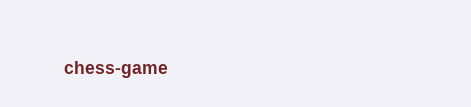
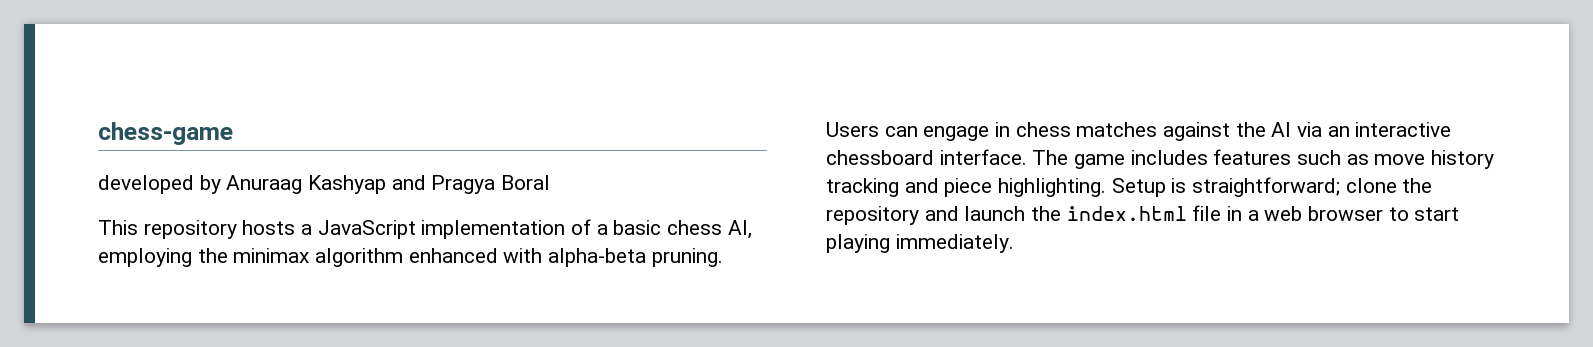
(168, 69) none -> [98,175,551,194] [98,219,752,239] [98,248,723,267] [826,122,1452,141] [826,149,1495,169] [826,177,1433,197] [826,205,1460,225] [826,234,1014,253] // developed by Anuraag Kashyap and Pragya Boral // This repository hosts a JavaScript implementation of a basic chess AI, employing the minimax algorithm enhanced with alpha-beta pruning. Users can engage in chess matches against the AI via an interactive chessboard interface. The game includes features such as move history tracking and piece highlighting. Setup is straightforward; clone the repository and launch the index.html file in a web browser to start playing immediately.

